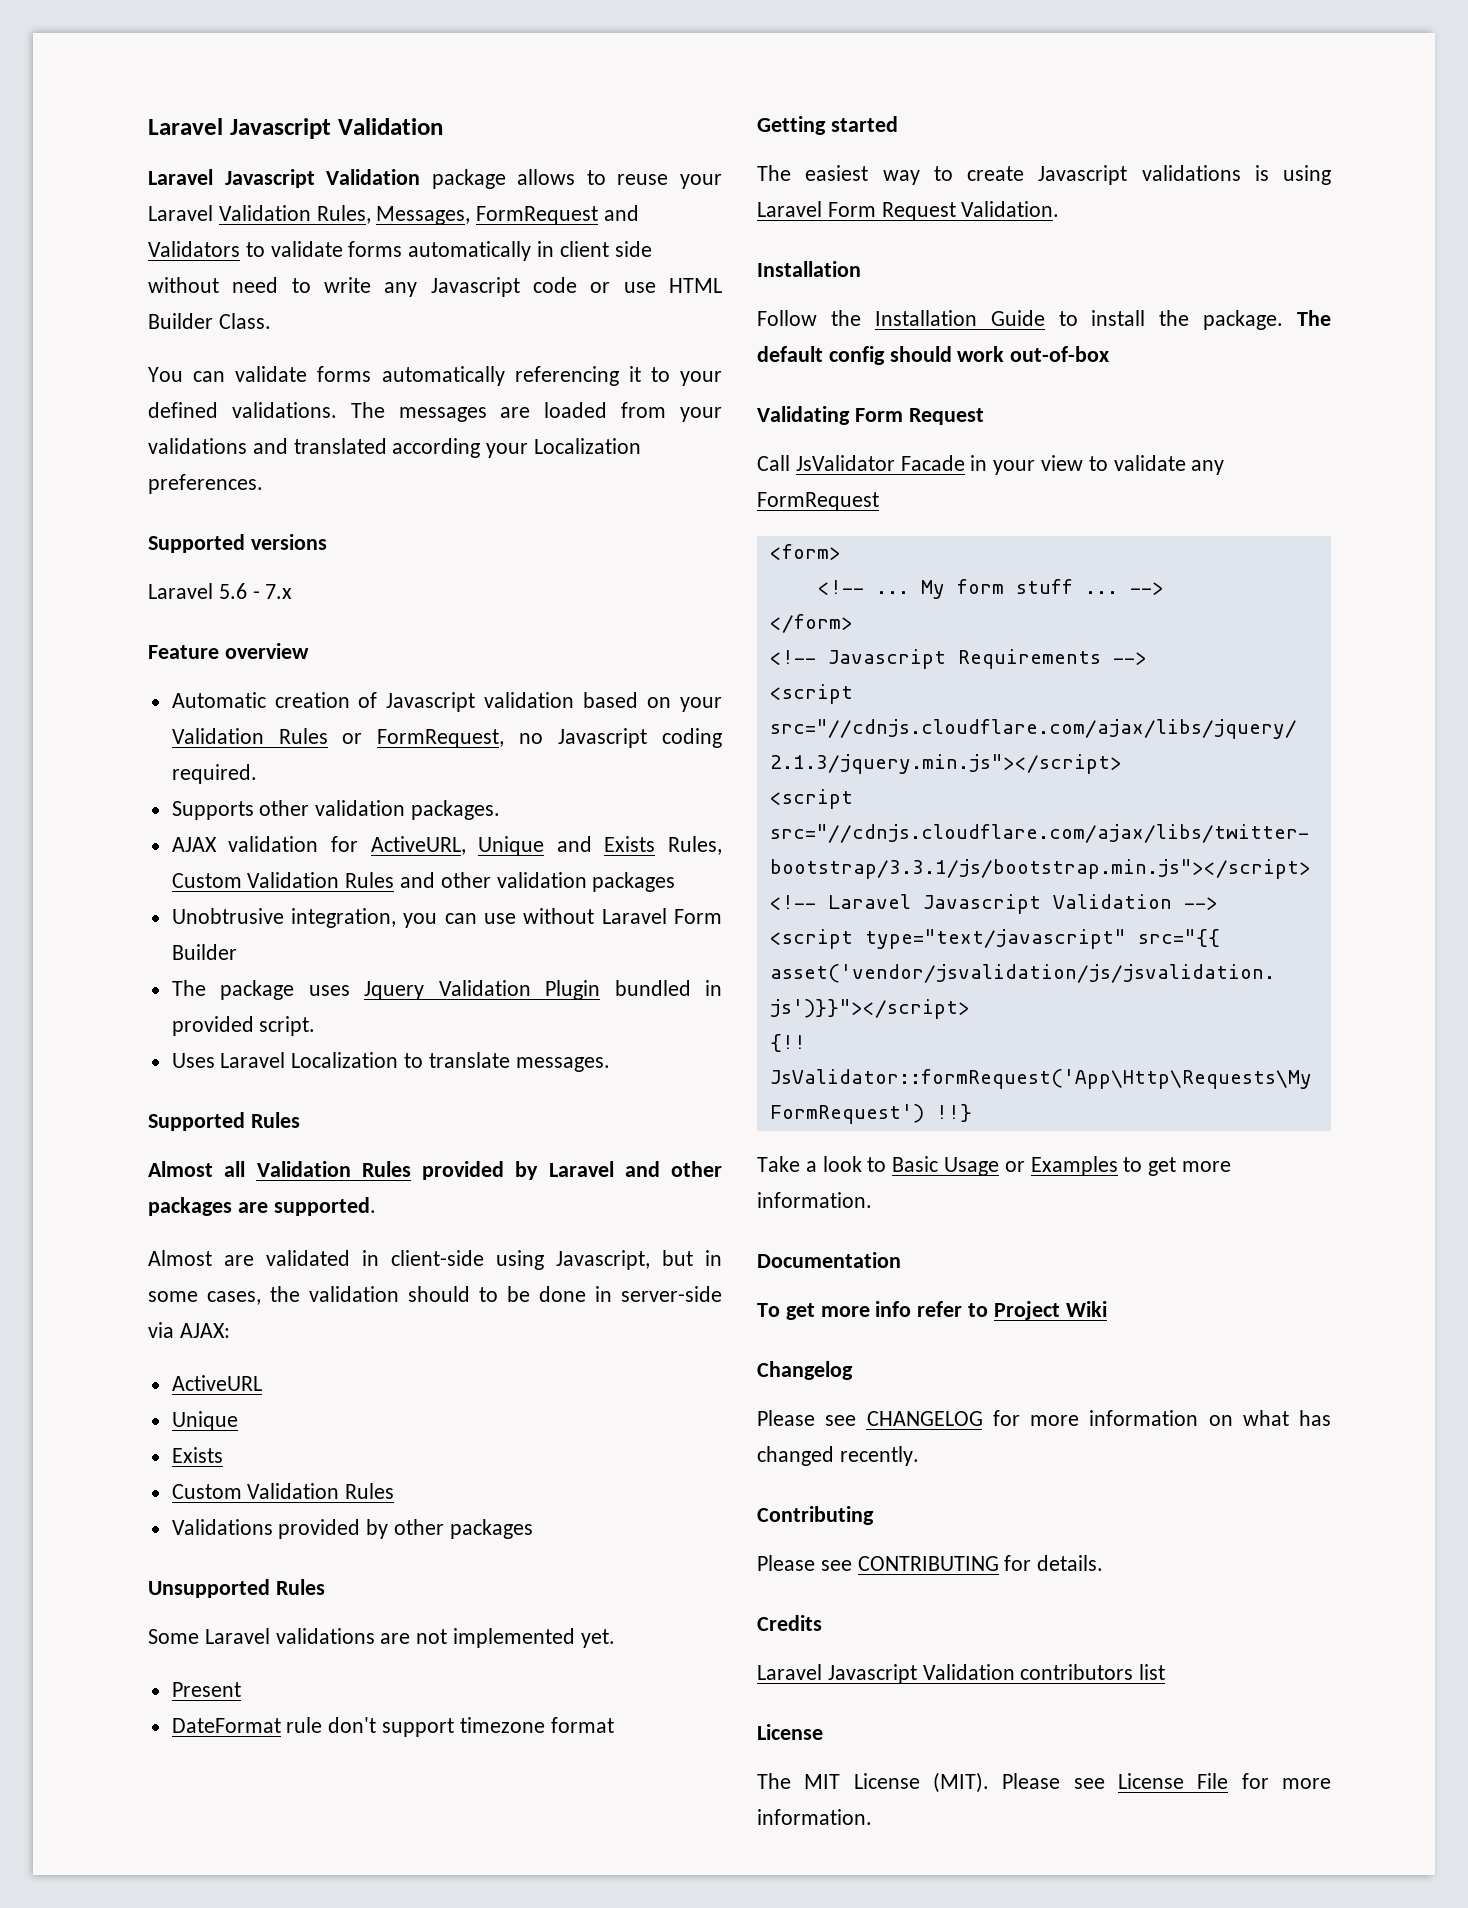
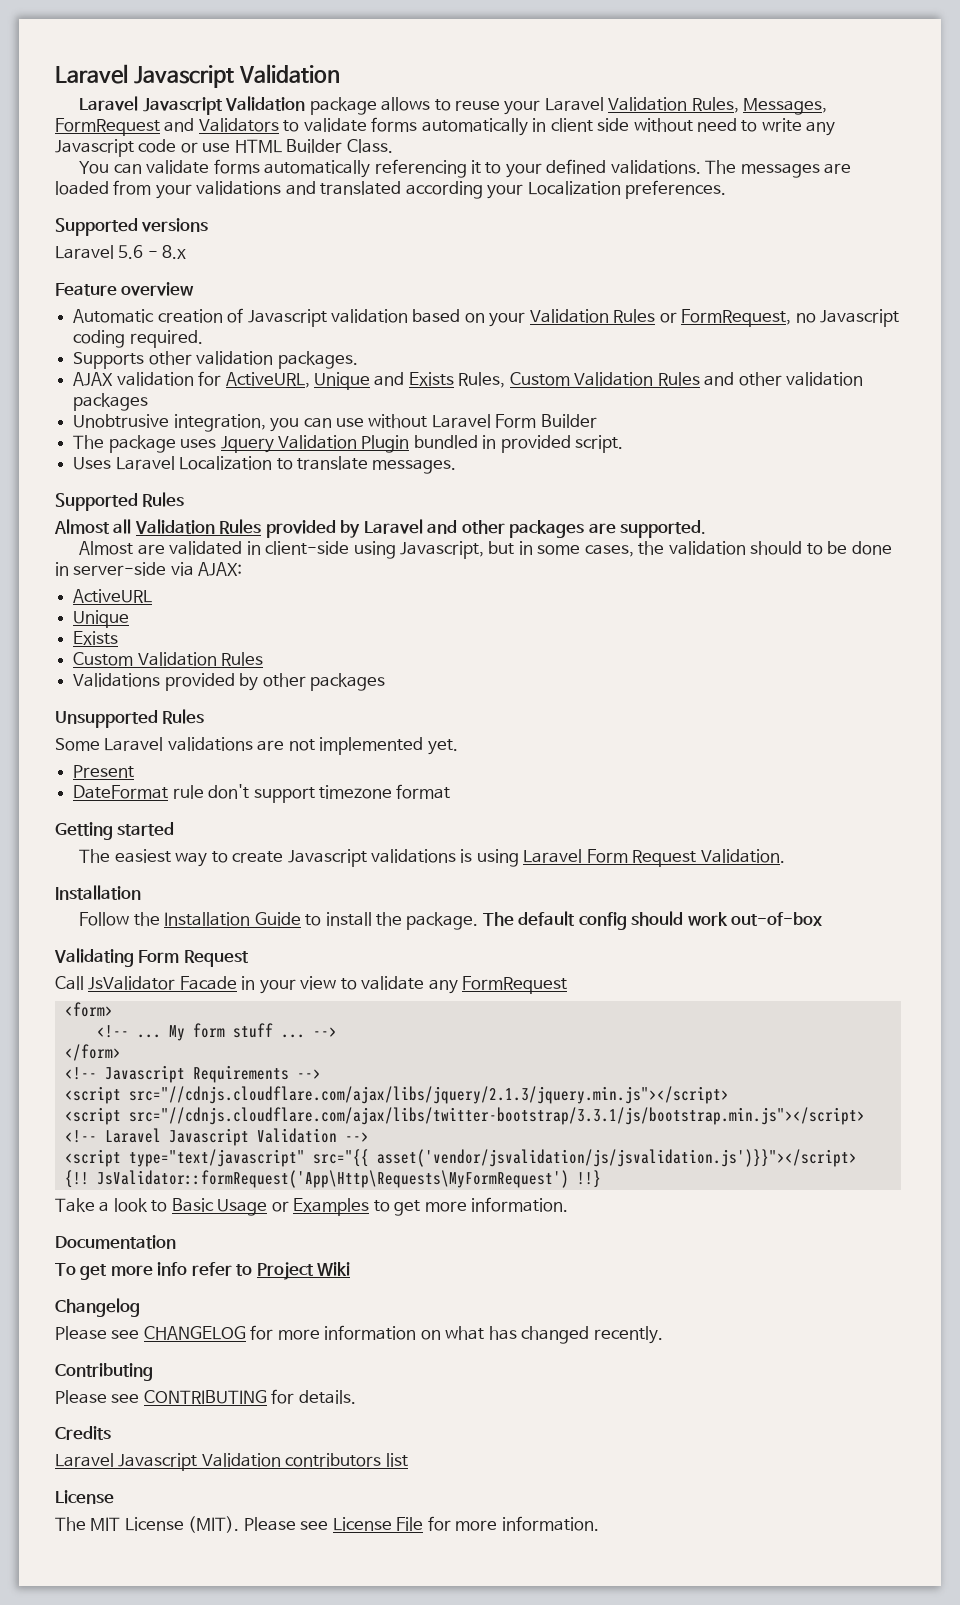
[265,584,293,599] 7.x -> [162,245,187,259] 8.x

